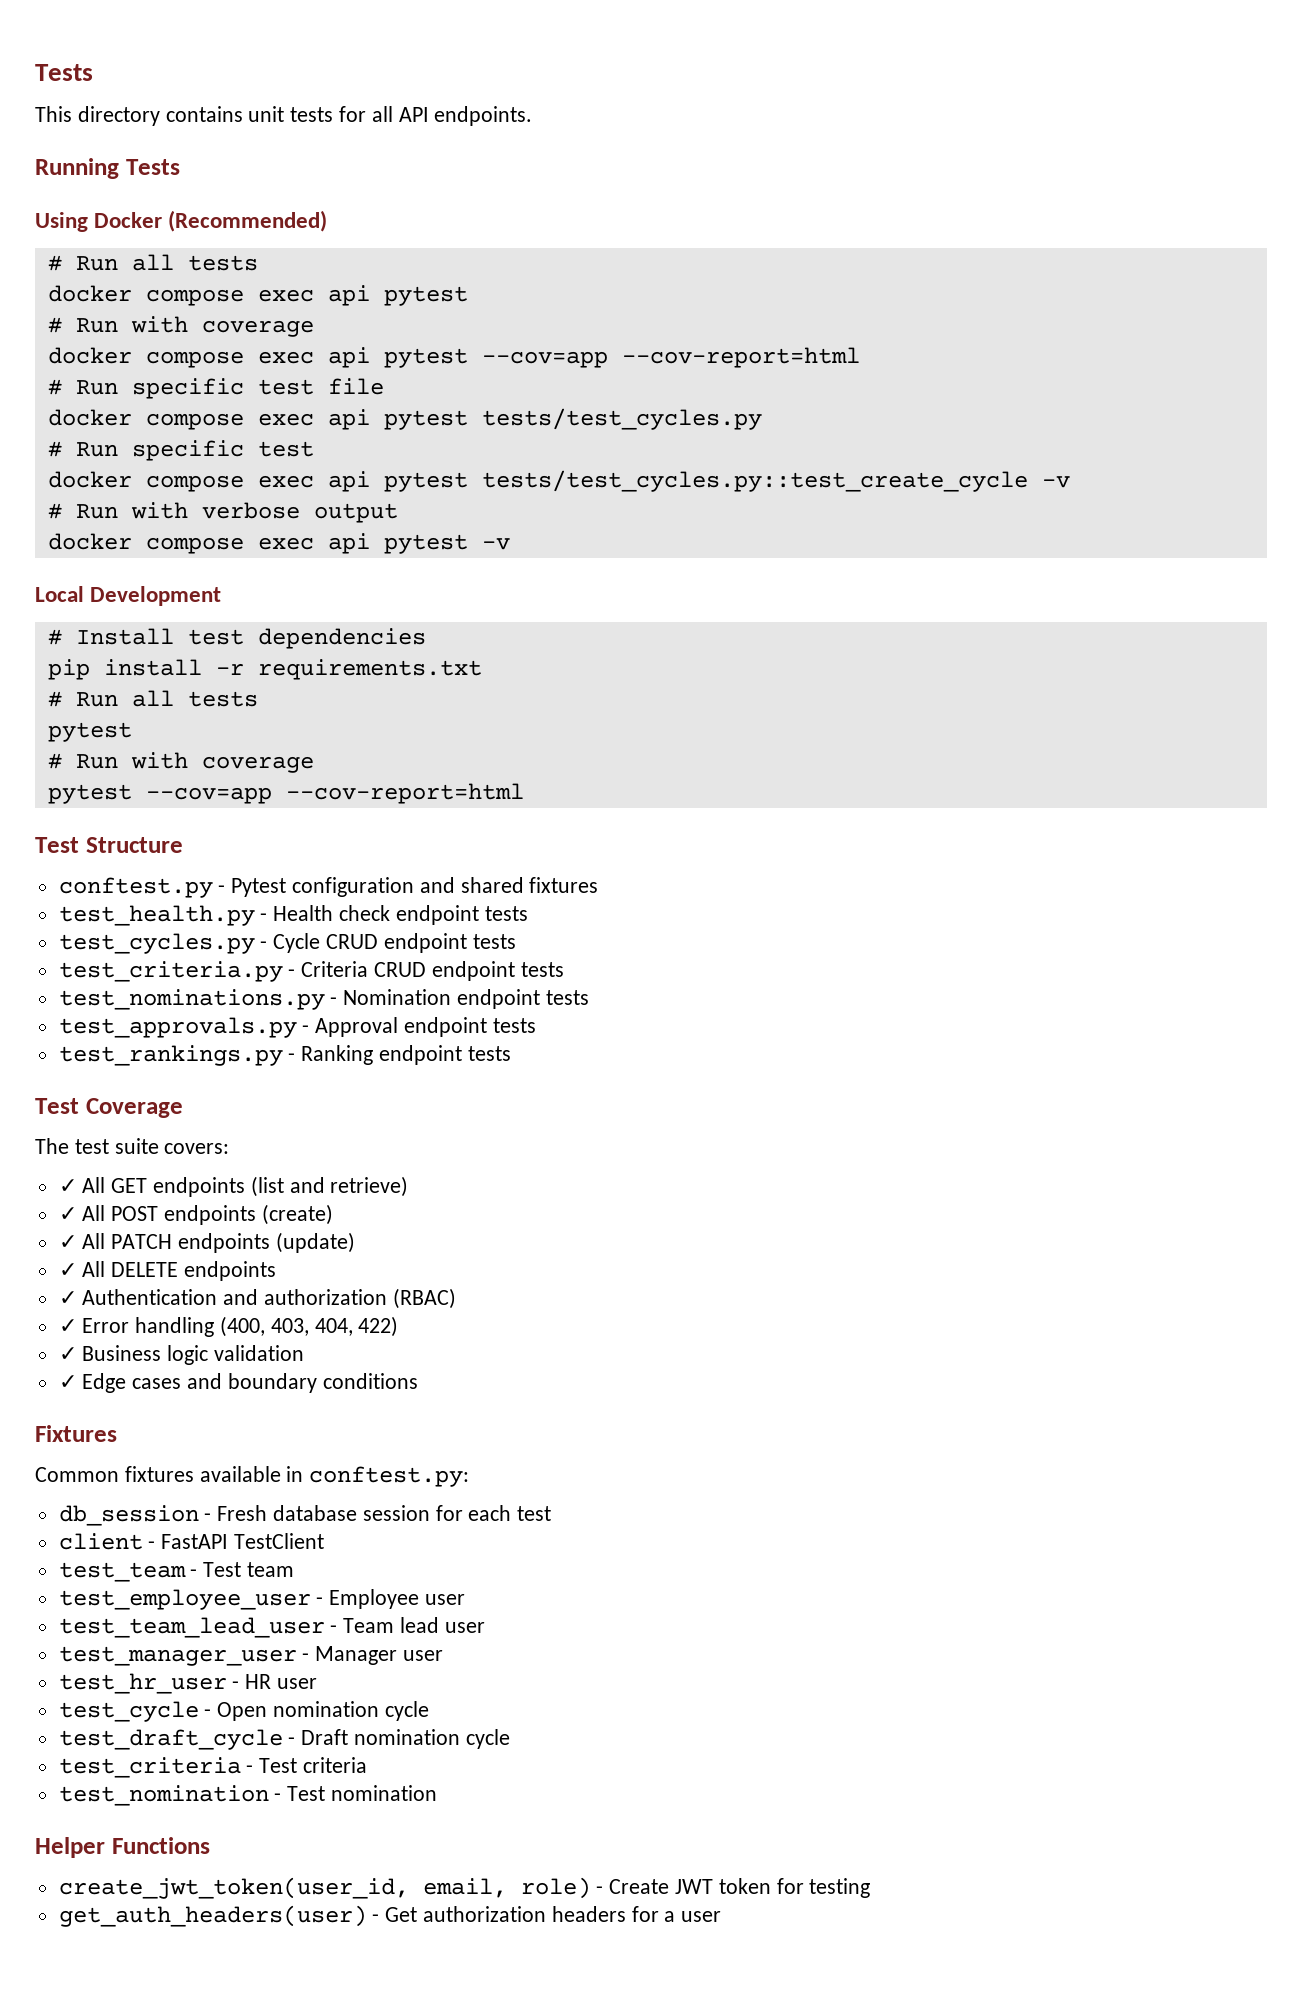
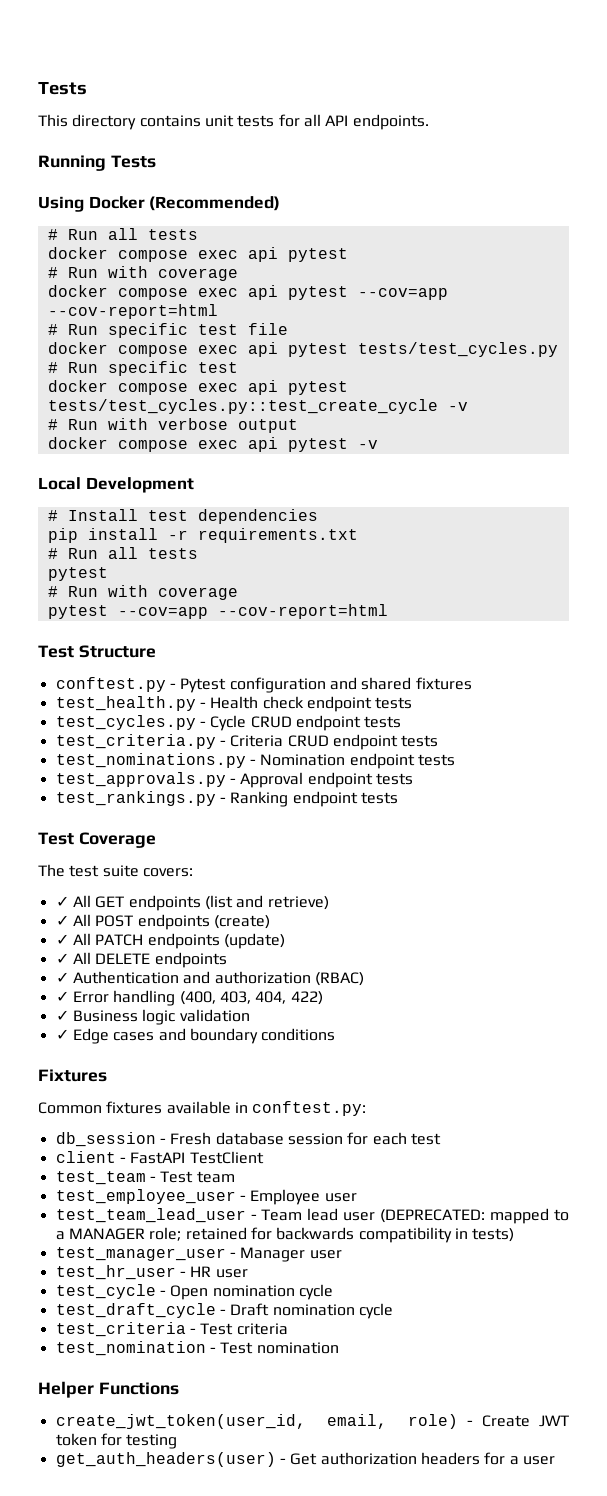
(485, 1627) none -> [380,1208,569,1224] [55,1227,515,1243] (DEPRECATED: mapped to a MANAGER role; retained for backwards compatibility in tests)

